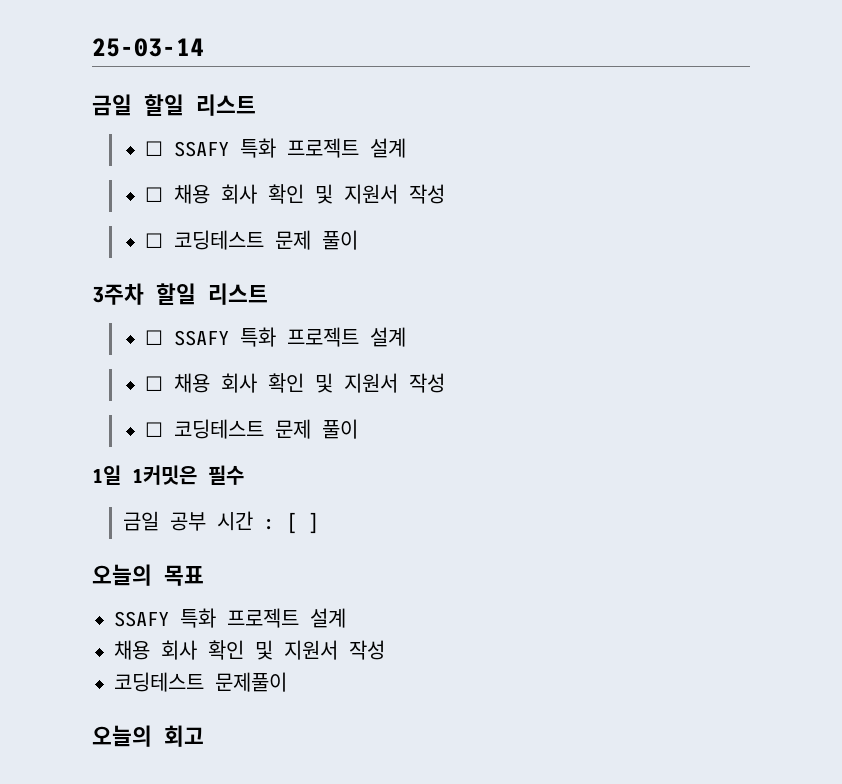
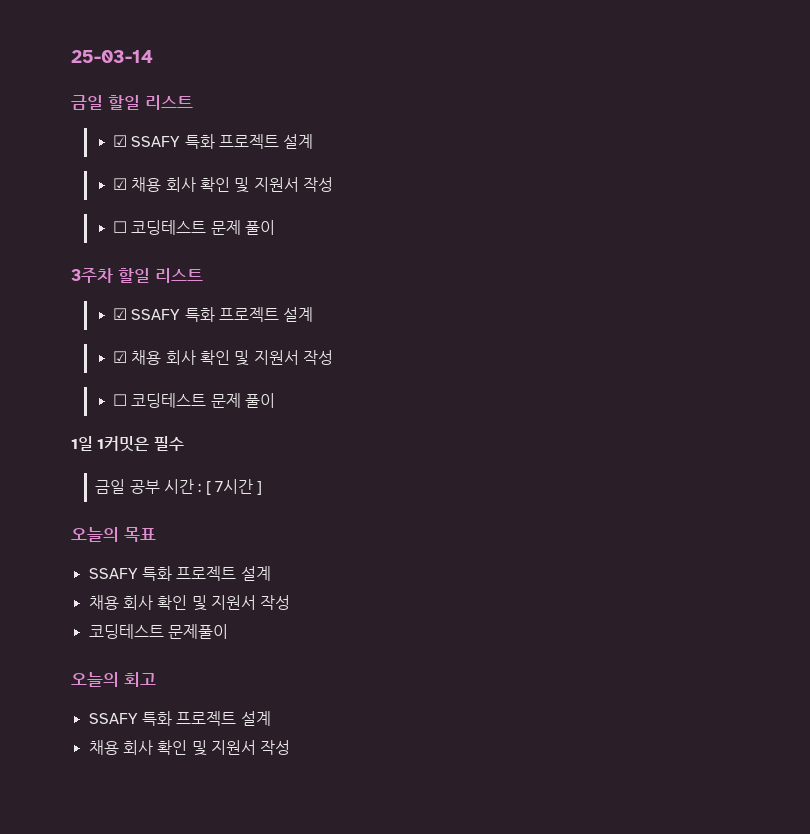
[144,138,406,158] [144,187,163,202] ☐ SSAFY 특화 프로젝트 설계 // ☐ -> [112,134,314,149] [112,178,127,190] ☑ SSAFY 특화 프로젝트 설계 // ☑
[144,327,406,347] [144,376,163,391] ☐ SSAFY 특화 프로젝트 설계 // ☐ -> [112,307,314,322] [112,351,127,363] ☑ SSAFY 특화 프로젝트 설계 // ☑
(297, 523) none -> [214,479,253,494] 7시간
(204, 736) none -> [88,711,271,726] [88,740,291,756] // SSAFY 특화 프로젝트 설계 // 채용 회사 확인 및 지원서 작성

